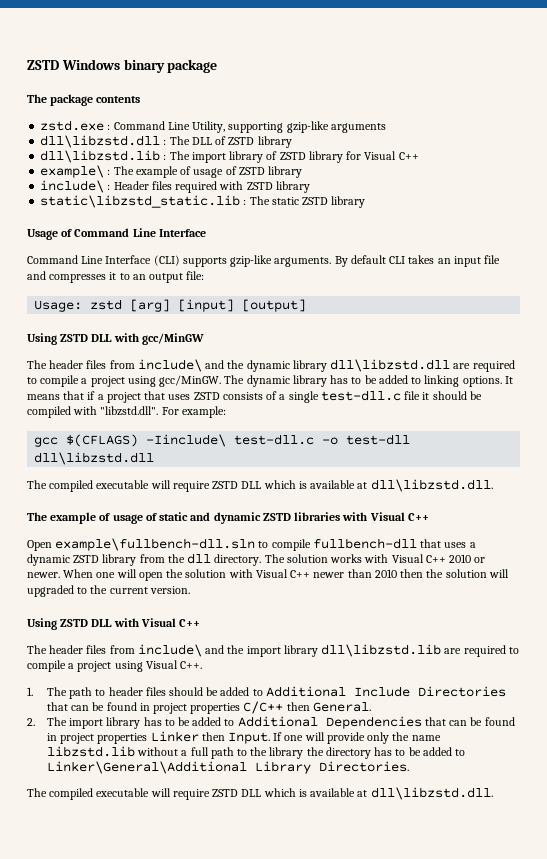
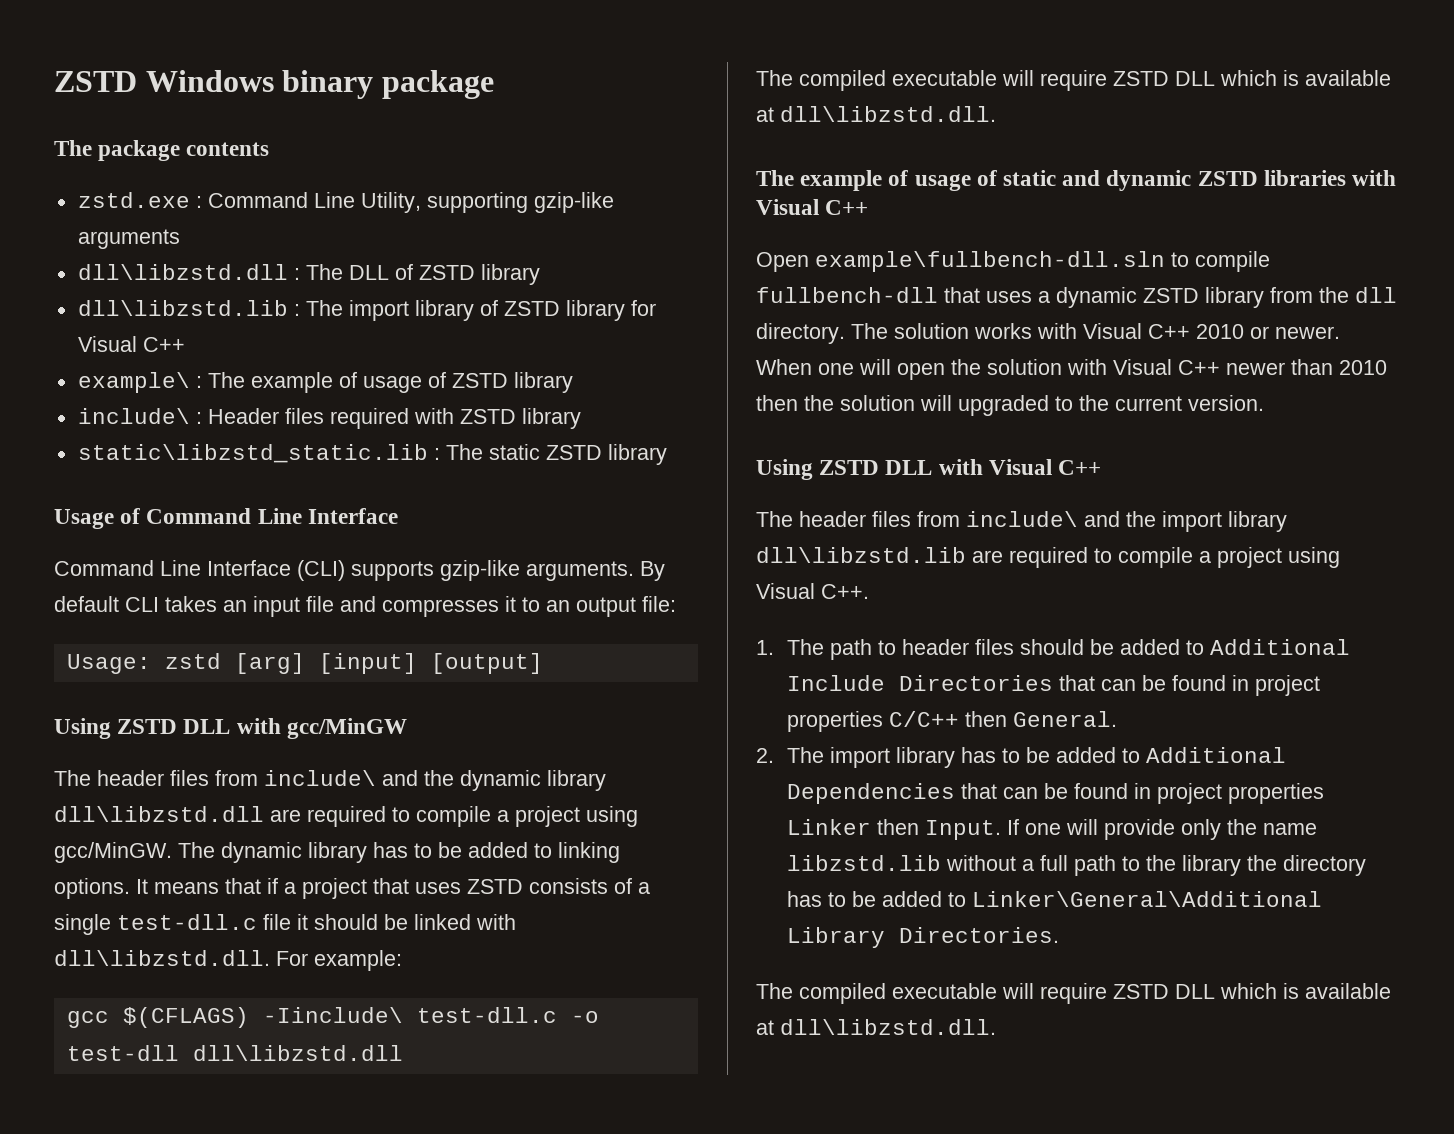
[27,406,159,418] compiled with "libzstd.dll". -> [414,914,516,930] [54,950,270,966] linked with dll\libzstd.dll.

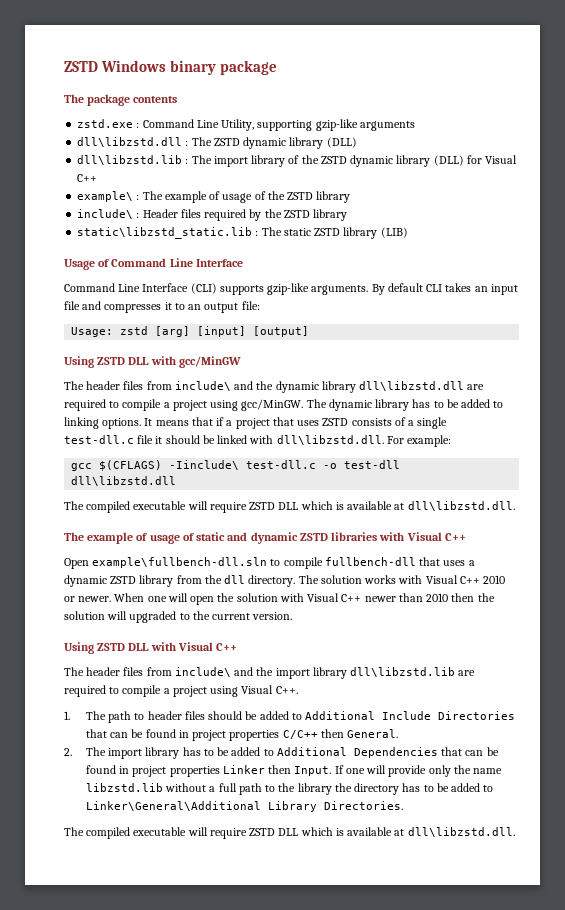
[348,264,540,285] DLL of ZSTD library -> [213,137,357,149] ZSTD dynamic library (DLL)
[503,300,625,321] ZSTD library -> [301,155,464,167] the ZSTD dynamic library (DLL)
(446, 380) none -> [267,191,285,200] the
[413,408,454,424] with -> [249,209,282,221] by the
(667, 454) none -> [380,227,408,238] (LIB)

